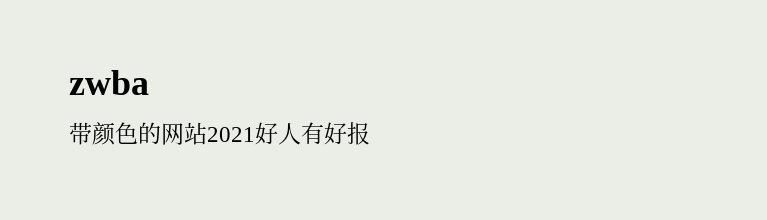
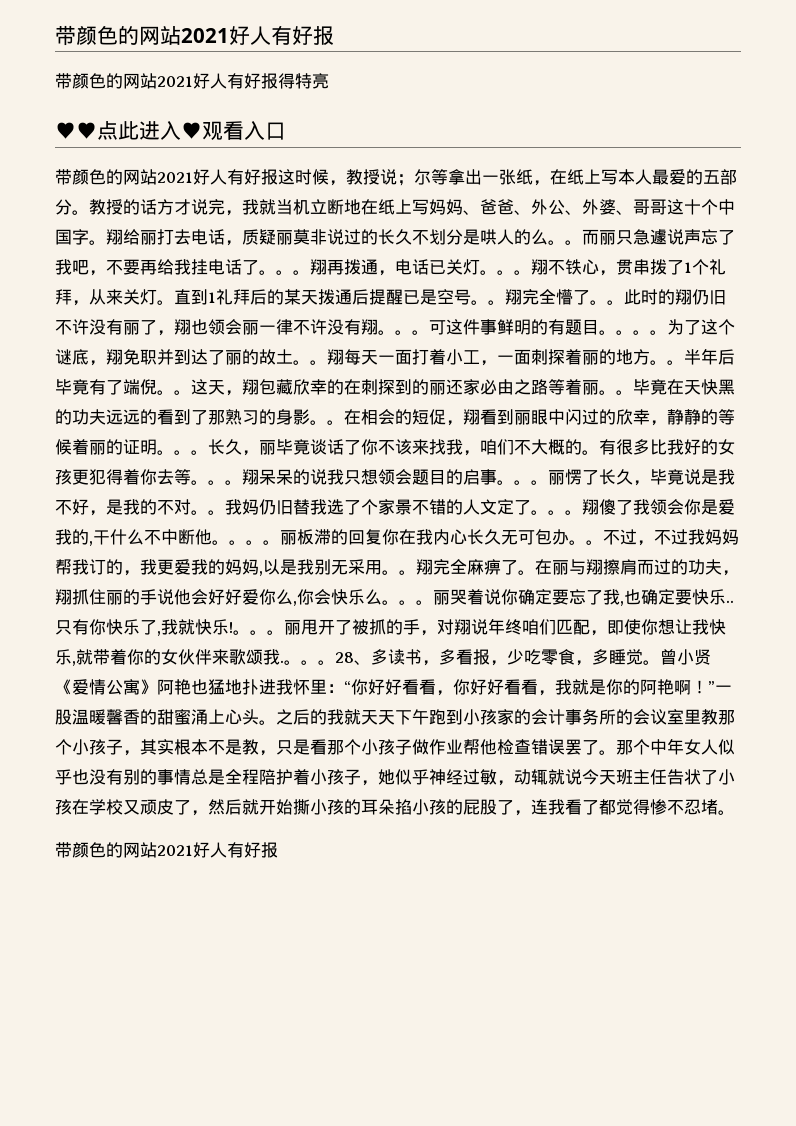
[69,70,149,95] zwba -> [55,25,334,46] [55,73,329,89] [55,121,286,140] [55,169,737,186] [55,199,735,216] [55,229,735,246] [55,259,726,276] [55,289,726,306] [55,319,735,336] [55,348,735,366] [55,379,735,396] [55,409,735,426] [55,439,735,456] [55,469,735,486] [55,499,735,516] [55,529,739,546] [55,559,739,576] [55,589,734,606] [55,618,726,636] [55,649,711,666] [55,679,732,696] [55,709,735,725] [55,738,735,756] [55,769,735,786] [55,799,735,816] 带颜色的网站2021好人有好报 // 带颜色的网站2021好人有好报得特亮 // ♥♥点此进入♥观看入口 // 带颜色的网站2021好人有好报这时候，教授说；尔等拿出一张纸，在纸上写本人最爱的五部分。教授的话方才说完，我就当机立断地在纸上写妈妈、爸爸、外公、外婆、哥哥这十个中国字。翔给丽打去电话，质疑丽莫非说过的长久不划分是哄人的么。。而丽只急遽说声忘了我吧，不要再给我挂电话了。。。翔再拨通，电话已关灯。。。翔不铁心，贯串拨了1个礼拜，从来关灯。直到1礼拜后的某天拨通后提醒已是空号。。翔完全懵了。。此时的翔仍旧不许没有丽了，翔也领会丽一律不许没有翔。。。可这件事鲜明的有题目。。。。为了这个谜底，翔免职并到达了丽的故土。。翔每天一面打着小工，一面刺探着丽的地方。。半年后毕竟有了端倪。。这天，翔包藏欣幸的在刺探到的丽还家必由之路等着丽。。毕竟在天快黑的功夫远远的看到了那熟习的身影。。在相会的短促，翔看到丽眼中闪过的欣幸，静静的等候着丽的证明。。。长久，丽毕竟谈话了你不该来找我，咱们不大概的。有很多比我好的女孩更犯得着你去等。。。翔呆呆的说我只想领会题目的启事。。。丽愣了长久，毕竟说是我不好，是我的不对。。我妈仍旧替我选了个家景不错的人文定了。。。翔傻了我领会你是爱我的,干什么不中断他。。。。丽板滞的回复你在我内心长久无可包办。。不过，不过我妈妈帮我订的，我更爱我的妈妈,以是我别无采用。。翔完全麻痹了。在丽与翔擦肩而过的功夫，翔抓住丽的手说他会好好爱你么,你会快乐么。。。丽哭着说你确定要忘了我,也确定要快乐..只有你快乐了,我就快乐!。。。丽甩开了被抓的手，对翔说年终咱们匹配，即使你想让我快乐,就带着你的女伙伴来歌颂我.。。。28、多读书，多看报，少吃零食，多睡觉。曾小贤《爱情公寓》阿艳也猛地扑进我怀里：“你好好看看，你好好看看，我就是你的阿艳啊！”一股温暖馨香的甜蜜涌上心头。之后的我就天天下午跑到小孩家的会计事务所的会议室里教那个小孩子，其实根本不是教，只是看那个小孩子做作业帮他检查错误罢了。那个中年女人似乎也没有别的事情总是全程陪护着小孩子，她似乎神经过敏，动辄就说今天班主任告状了小孩在学校又顽皮了，然后就开始撕小孩的耳朵掐小孩的屁股了，连我看了都觉得惨不忍堵。

